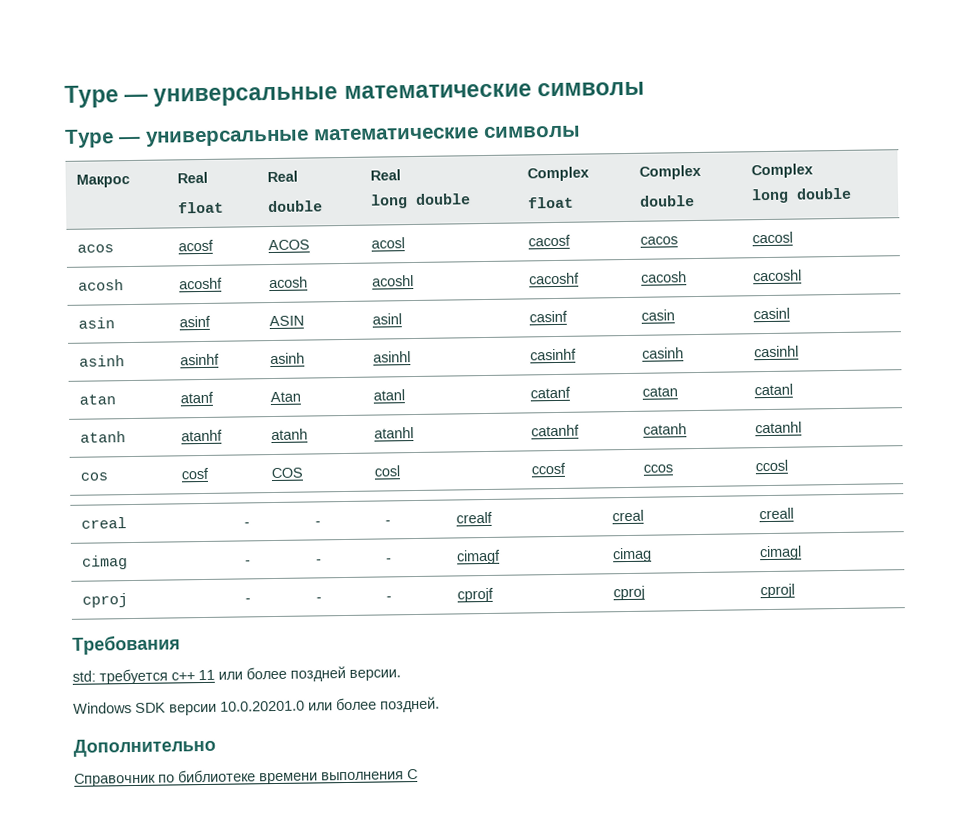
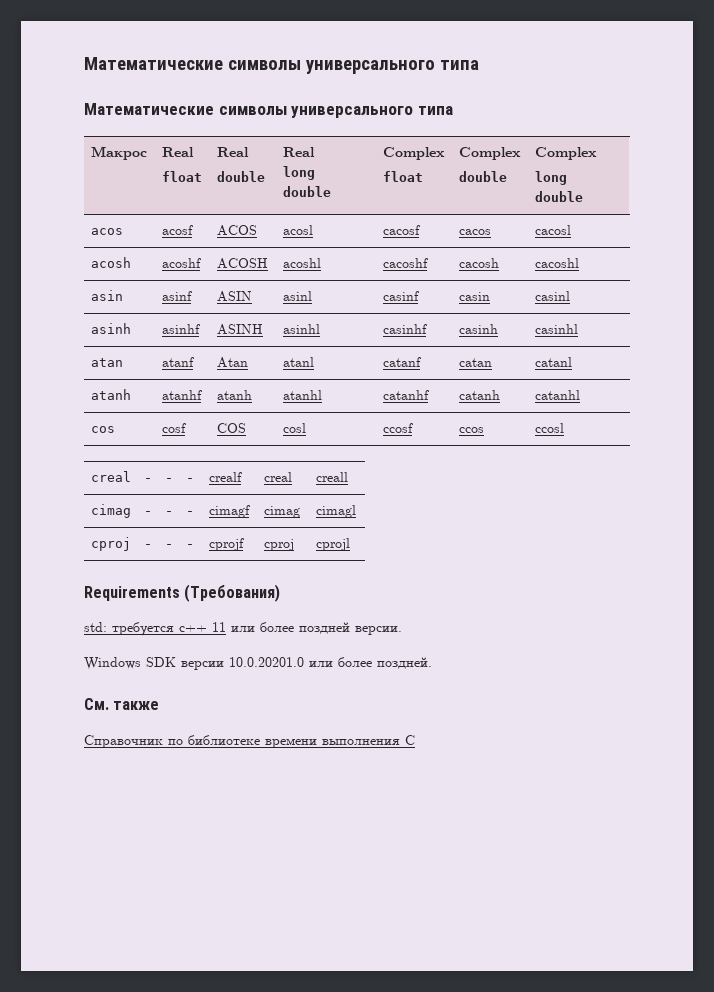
[64,81,645,108] [65,125,581,148] Type — универсальные математические символы // Type — универсальные математические символы -> [84,57,479,74] [84,103,453,118] Математические символы универсального типа // Математические символы универсального типа
[269,276,309,289] acosh -> [217,258,269,269] ACOSH
[270,352,306,365] asinh -> [217,324,264,335] ASINH
[72,634,181,655] Требования -> [84,584,281,602] Requirements (Требования)
[73,737,216,757] Дополнительно -> [84,698,160,710] См. также

